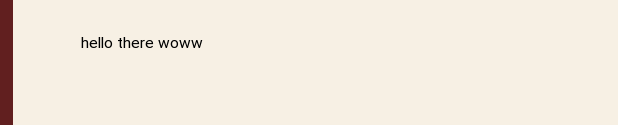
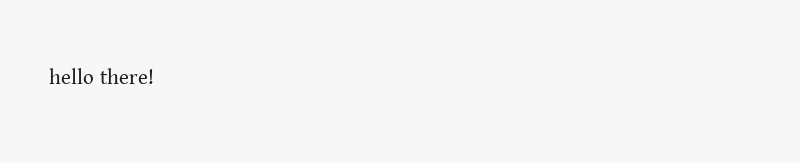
[117,37,204,48] there woww -> [99,68,154,84] there!

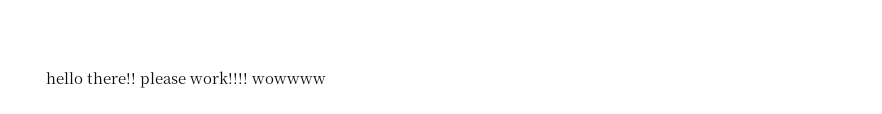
[99,68,154,84] there! -> [87,71,327,88] there!! please work!!!! wowwww

